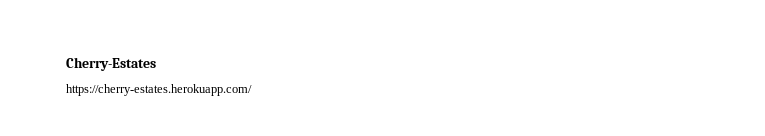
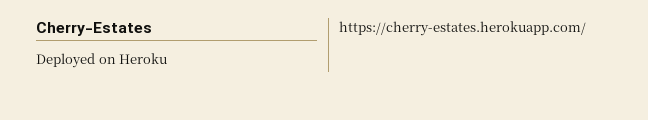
(156, 64) none -> [36,53,168,68] Deployed on Heroku

